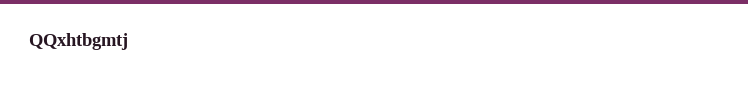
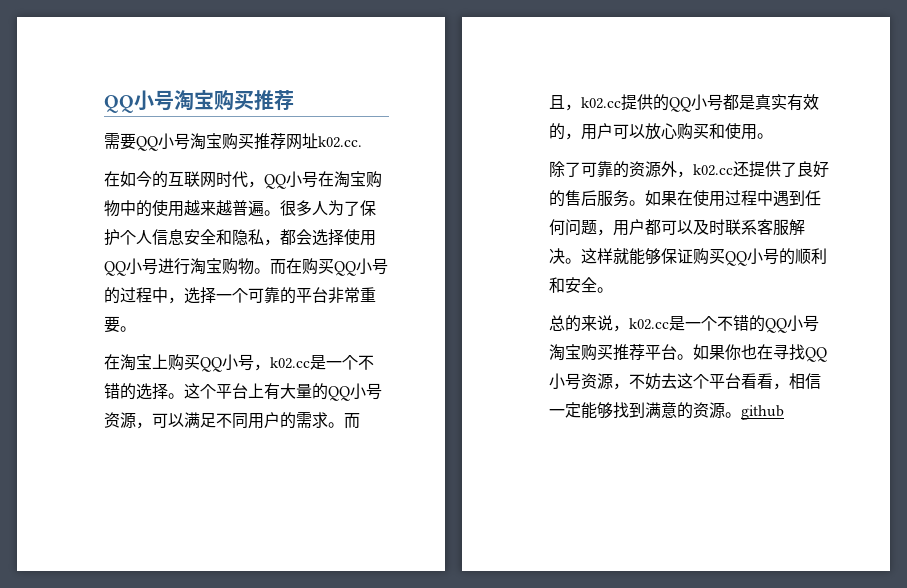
[29,33,128,50] QQxhtbgmtj -> [104,90,294,113] [104,133,362,151] [104,171,382,189] [104,200,376,217] [104,229,376,246] [104,258,388,276] [104,287,376,304] [104,316,136,333] [104,354,374,372] [104,383,382,401] [104,412,360,429] [549,94,819,112] [549,123,773,140] [549,161,829,178] [549,190,821,207] [549,219,805,236] [549,248,827,266] [549,277,613,293] [549,315,819,333] [549,344,827,362] [549,373,821,390] [549,402,784,420] QQ小号淘宝购买推荐 // 需要QQ小号淘宝购买推荐网址k02.cc. // 在如今的互联网时代，QQ小号在淘宝购物中的使用越来越普遍。很多人为了保护个人信息安全和隐私，都会选择使用QQ小号进行淘宝购物。而在购买QQ小号的过程中，选择一个可靠的平台非常重要。 // 在淘宝上购买QQ小号，k02.cc是一个不错的选择。这个平台上有大量的QQ小号资源，可以满足不同用户的需求。而且，k02.cc提供的QQ小号都是真实有效的，用户可以放心购买和使用。 // 除了可靠的资源外，k02.cc还提供了良好的售后服务。如果在使用过程中遇到任何问题，用户都可以及时联系客服解决。这样就能够保证购买QQ小号的顺利和安全。 // 总的来说，k02.cc是一个不错的QQ小号淘宝购买推荐平台。如果你也在寻找QQ小号资源，不妨去这个平台看看，相信一定能够找到满意的资源。github

